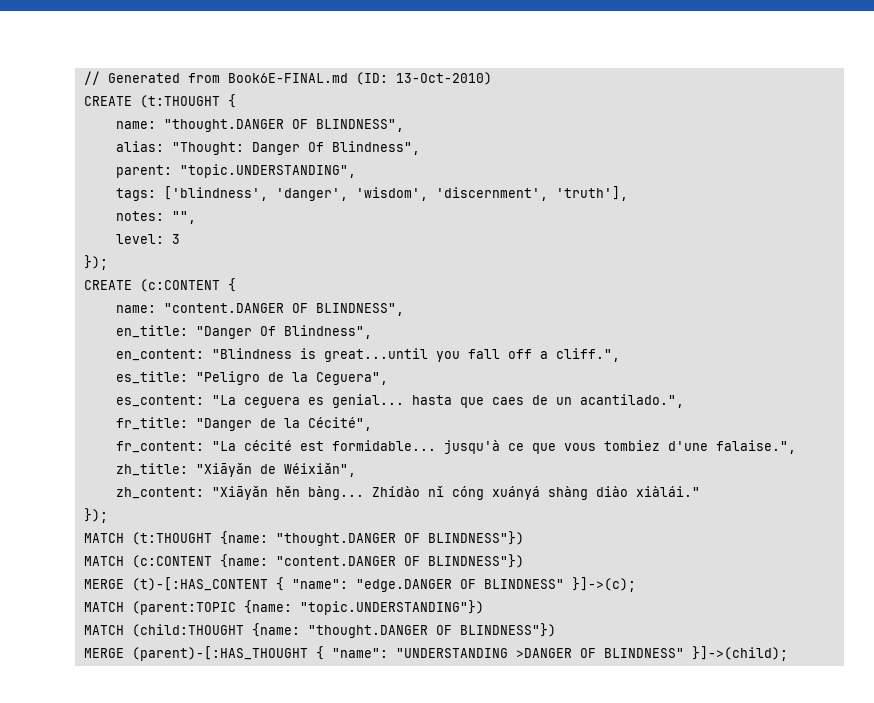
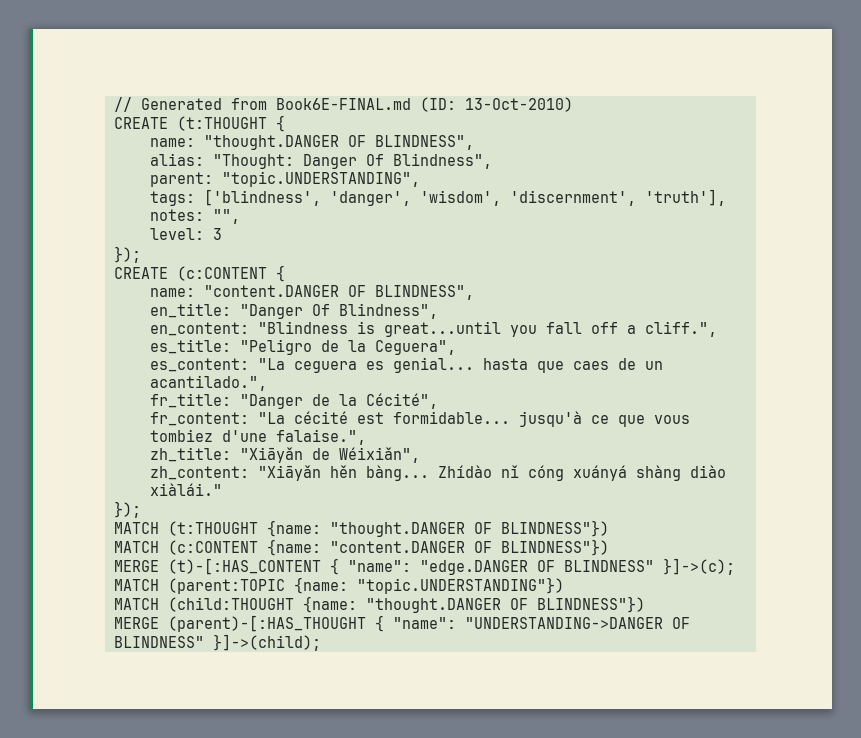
[395,648,572,658] "UNDERSTANDING >DANGER -> [465,617,663,629] "UNDERSTANDING->DANGER

